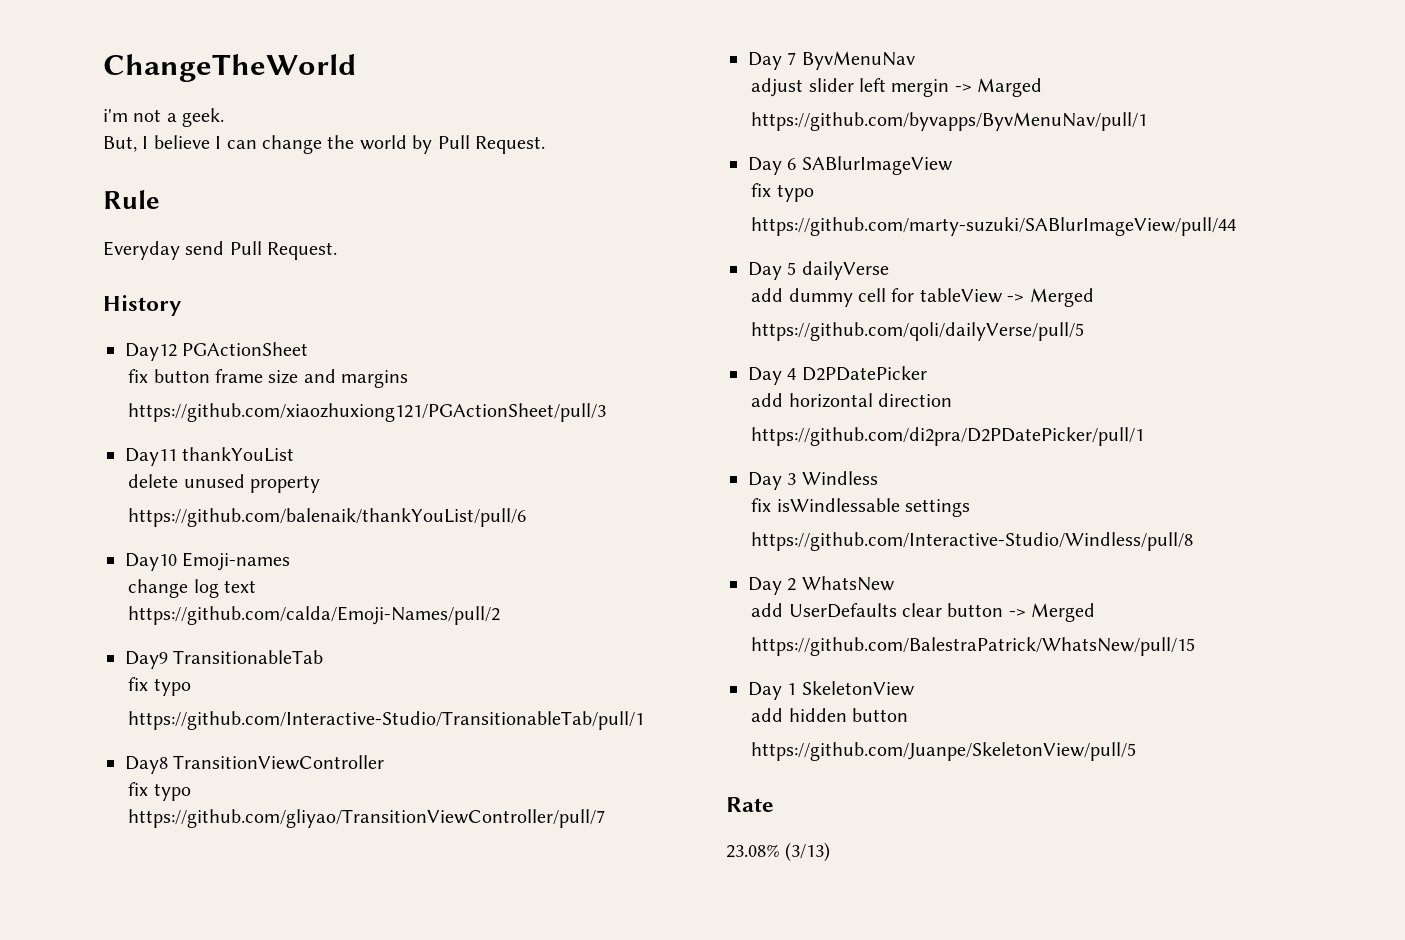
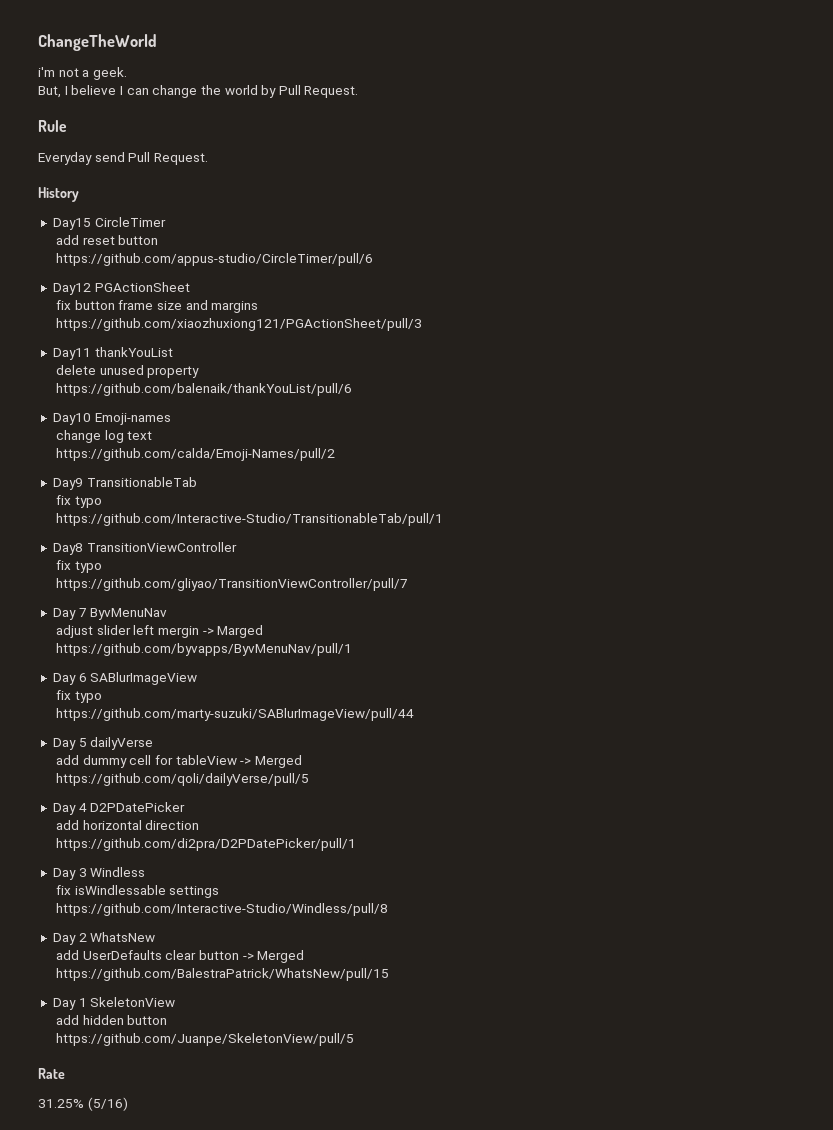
(181, 305) none -> [52,217,166,230] [56,235,159,245] [56,253,374,266] // Day15 CircleTimer // add reset button // https://github.com/appus-studio/CircleTimer/pull/6
[726,842,831,862] 23.08% (3/13) -> [38,1097,128,1111] 31.25% (5/16)

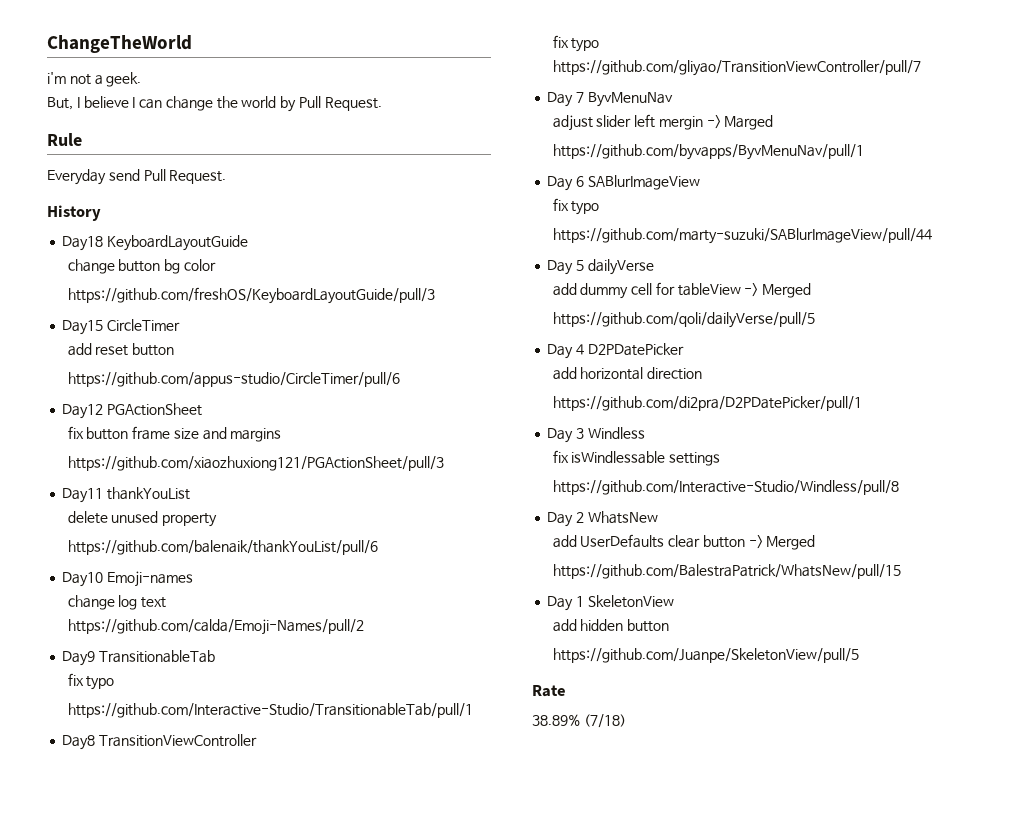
(79, 194) none -> [62,235,249,251] [67,259,216,274] [67,287,435,304] // Day18 KeyboardLayoutGuide // change button bg color // https://github.com/freshOS/KeyboardLayoutGuide/pull/3
[38,1097,128,1111] 31.25% (5/16) -> [532,714,626,728] 38.89% (7/18)

